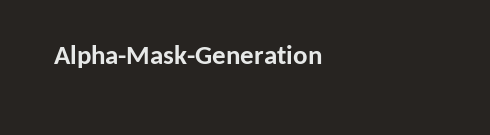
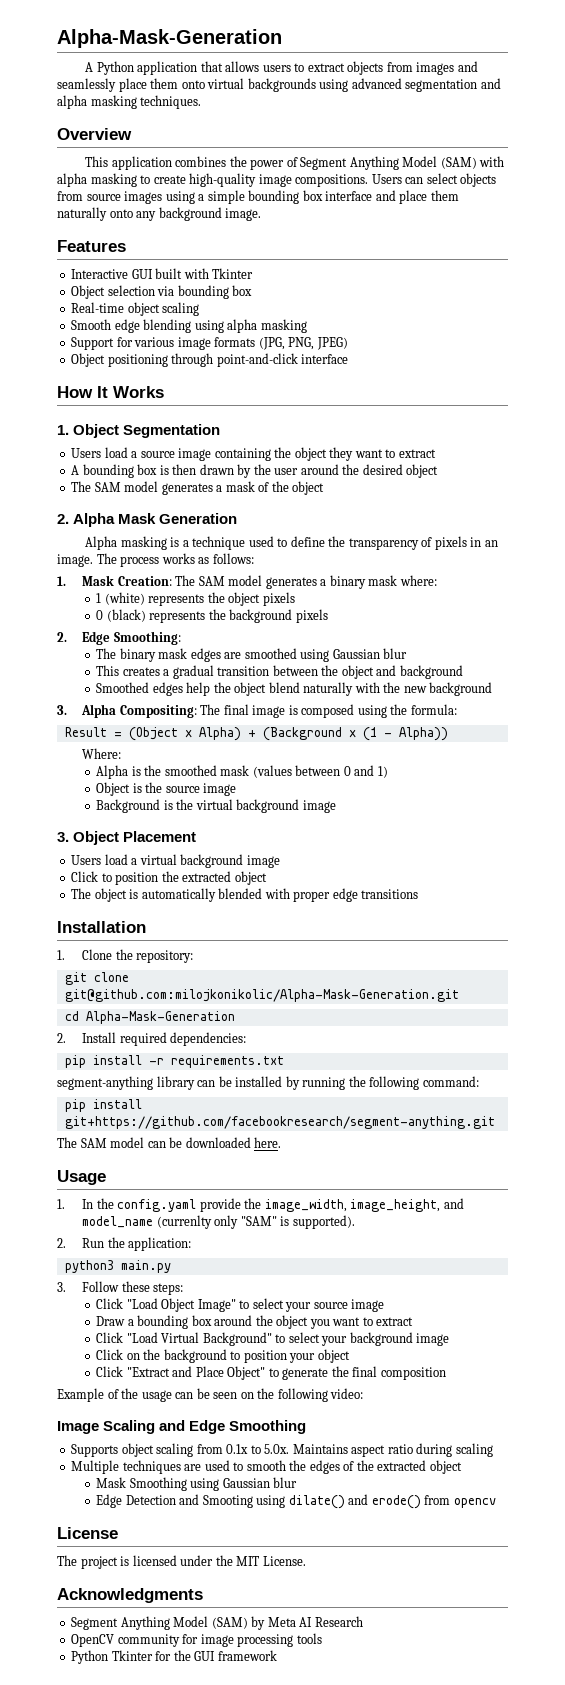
[54,45,322,68] Alpha-Mask-Generation -> [57,29,282,48] [85,61,478,75] [57,78,501,92] [57,95,202,109] [57,128,132,140] [85,156,505,170] [57,173,497,187] [57,190,459,204] [57,207,262,221] [57,240,126,252] [71,268,254,279] [71,285,253,299] [71,302,200,316] [71,319,307,333] [71,337,348,350] [71,353,349,367] [57,386,164,398] [57,424,221,438] [71,447,436,461] [71,464,439,478] [71,481,325,495] [57,513,238,527] [85,536,498,550] [57,553,254,567] [57,575,437,589] [96,592,295,606] [96,609,328,623] [57,631,181,645] [96,648,408,662] [96,665,463,679] [96,682,493,696] [57,704,457,718] [64,727,448,741] [81,748,121,759] [96,765,388,779] [96,782,237,796] [96,799,336,813] [57,831,197,845] [71,854,280,868] [71,871,267,885] [71,888,419,902] [57,921,146,933] [57,949,194,963] [64,972,129,985] [64,989,459,1002] [64,1011,235,1024] [57,1032,247,1046] [64,1055,284,1068] [57,1076,479,1090] [64,1099,142,1112] [64,1116,495,1129] [57,1137,282,1148] [57,1170,106,1185] [57,1198,464,1212] [81,1215,355,1229] [57,1237,192,1251] [64,1260,171,1273] [57,1281,184,1295] [96,1298,385,1312] [96,1315,414,1329] [96,1332,450,1346] [96,1349,350,1363] [96,1366,446,1380] [57,1388,364,1402] [57,1420,307,1434] [71,1443,493,1457] [71,1460,462,1474] [96,1477,298,1491] [96,1494,496,1509] [57,1527,118,1539] [57,1555,306,1569] [57,1588,203,1603] [71,1616,363,1630] [71,1633,322,1647] [71,1650,277,1664] Alpha-Mask-Generation // A Python application that allows users to extract objects from images and seamlessly place them onto virtual backgrounds using advanced segmentation and alpha masking techniques. // Overview // This application combines the power of Segment Anything Model (SAM) with alpha masking to create high-quality image compositions. Users can select objects from source images using a simple bounding box interface and place them naturally onto any background image. // Features // Interactive GUI built with Tkinter // Object selection via bounding box // Real-time object scaling // Smooth edge blending using alpha masking // Support for various image formats (JPG, PNG, JPEG) // Object positioning through point-and-click interface // How It Works // 1. Object Segmentation // Users load a source image containing the object they want to extract // A bounding box is then drawn by the user around the desired object // The SAM model generates a mask of the object // 2. Alpha Mask Generation // Alpha masking is a technique used to define the transparency of pixels in an image. The process works as follows: // 1. Mask Creation: The SAM model generates a binary mask where: // 1 (white) represents the object pixels // 0 (black) represents the background pixels // 2. Edge Smoothing: // The binary mask edges are smoothed using Gaussian blur // This creates a gradual transition between the object and background // Smoothed edges help the object blend naturally with the new background // 3. Alpha Compositing: The final image is composed using the formula: // Result = (Object × Alpha) + (Background × (1 - Alpha)) // Where: // Alpha is the smoothed mask (values between 0 and 1) // Object is the source image // Background is the virtual background image // 3. Object Placement // Users load a virtual background image // Click to position the extracted object // The object is automatically blended with proper edge transitions // Installation // 1. Clone the repository: // git clone git@github.com:milojkonikolic/Alpha-Mask-Generation.git // cd Alpha-Mask-Generation // 2. Install required dependencies: // pip install -r requirements.txt // segment-anything library can be installed by running the following command: // pip install git+https://github.com/facebookresearch/segment-anything.git // The SAM model can be downloaded here. // Usage // 1. In the config.yaml provide the image_width, image_height, and model_name (currenlty only "SAM" is supported). // 2. Run the application: // python3 main.py // 3. Follow these steps: // Click "Load Object Image" to select your source image // Draw a bounding box around the object you want to extract // Click "Load Virtual Background" to select your background image // Click on the background to position your object // Click "Extract and Place Object" to generate the final composition // Example of the usage can be seen on the following video: // Image Scaling and Edge Smoothing // Supports object scaling from 0.1x to 5.0x. Maintains aspect ratio during scaling // Multiple techniques are used to smooth the edges of the extracted object // Mask Smoothing using Gaussian blur // Edge Detection and Smooting using dilate() and erode() from opencv // License // The project is licensed under the MIT License. // Acknowledgments // Segment Anything Model (SAM) by Meta AI Research // OpenCV community for image processing tools // Python Tkinter for the GUI framework

